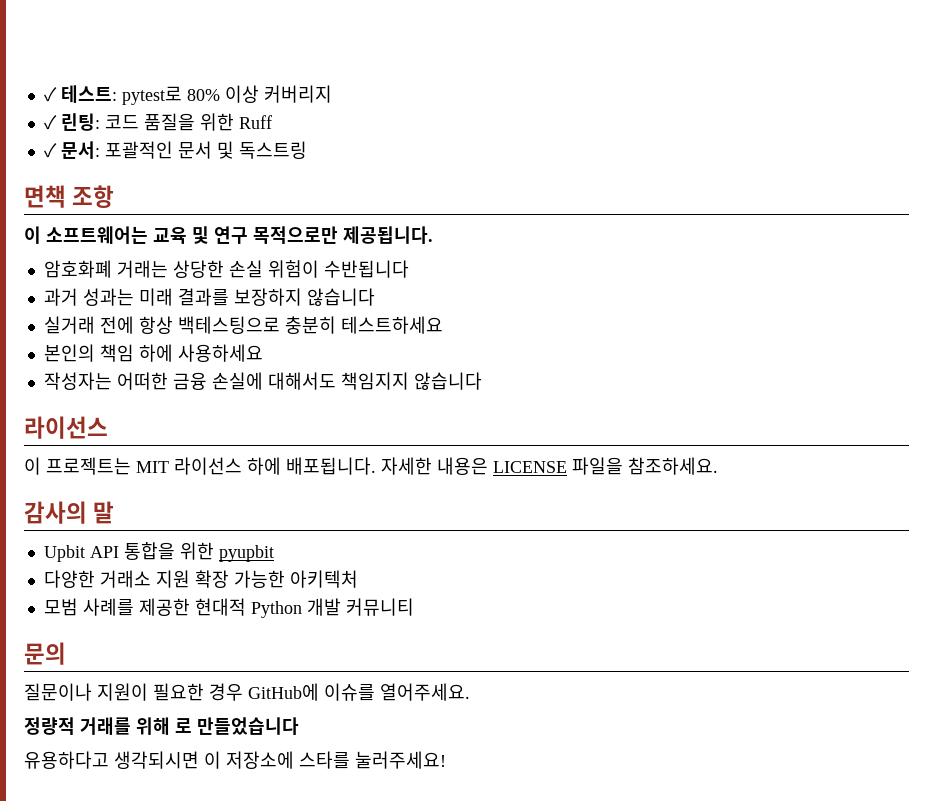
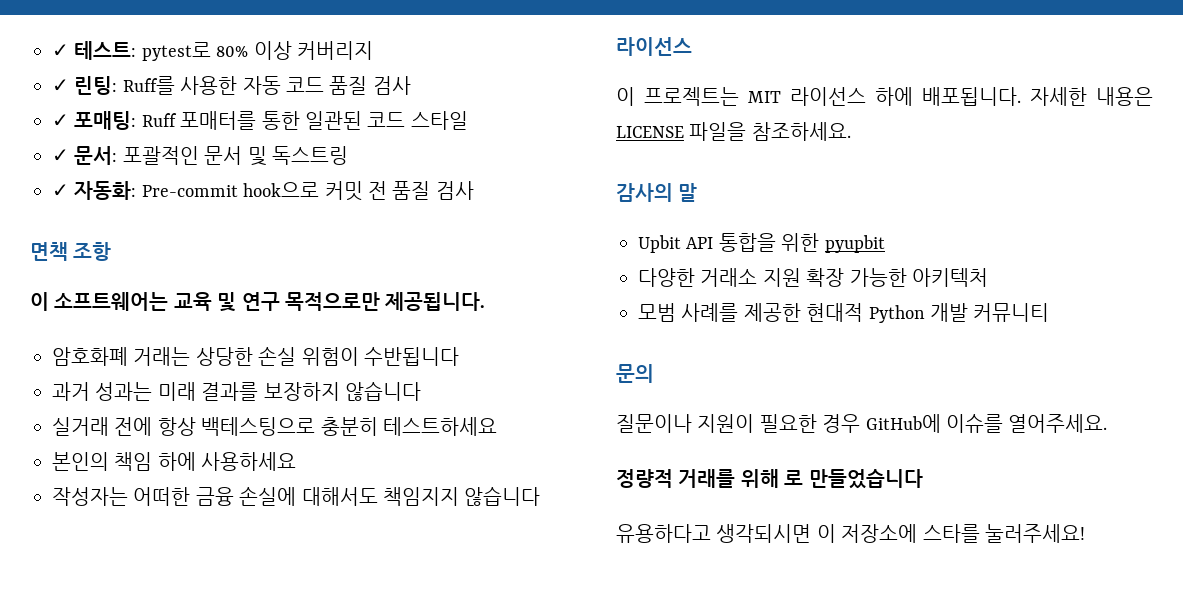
[104,113,272,131] 코드 품질을 위한 Ruff -> [122,76,411,95] [52,111,468,130] Ruff를 사용한 자동 코드 품질 검사 // ✓ 포매팅: Ruff 포매터를 통한 일관된 코드 스타일
(307, 150) none -> [52,181,474,201] // ✓ 자동화: Pre-commit hook으로 커밋 전 품질 검사

